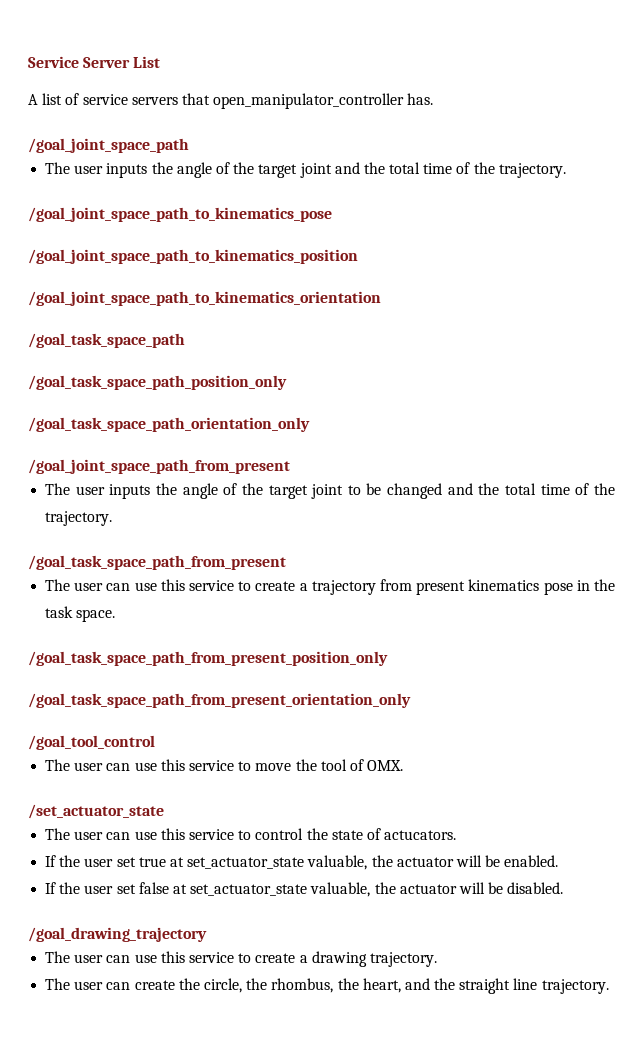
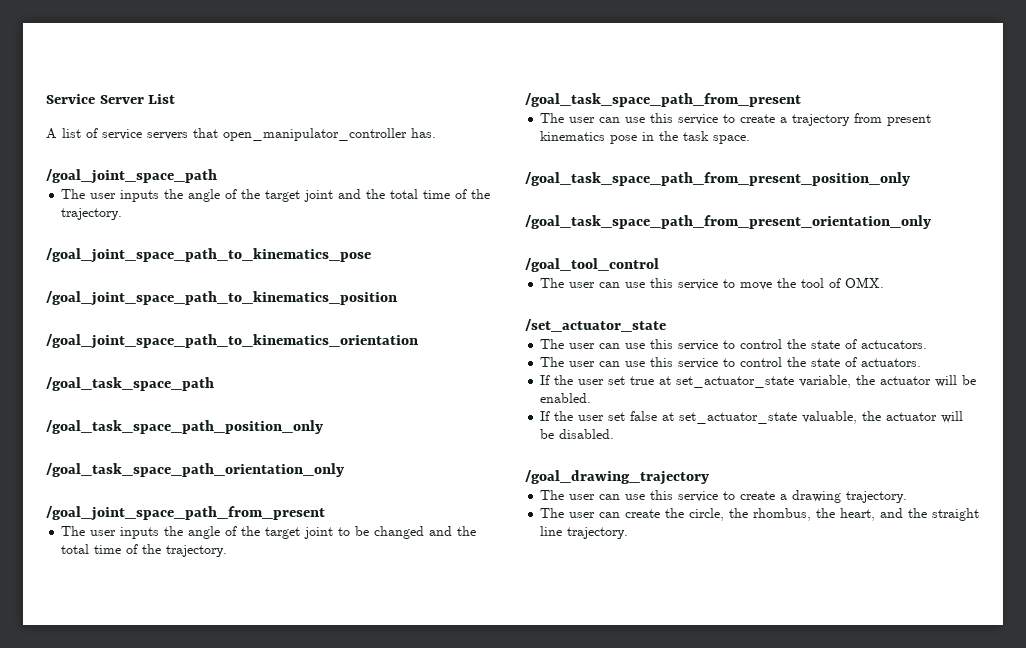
(457, 835) none -> [540,357,922,369] // The user can use this service to control the state of actuators.
[307,855,368,870] valuable, -> [799,375,852,388] variable,

